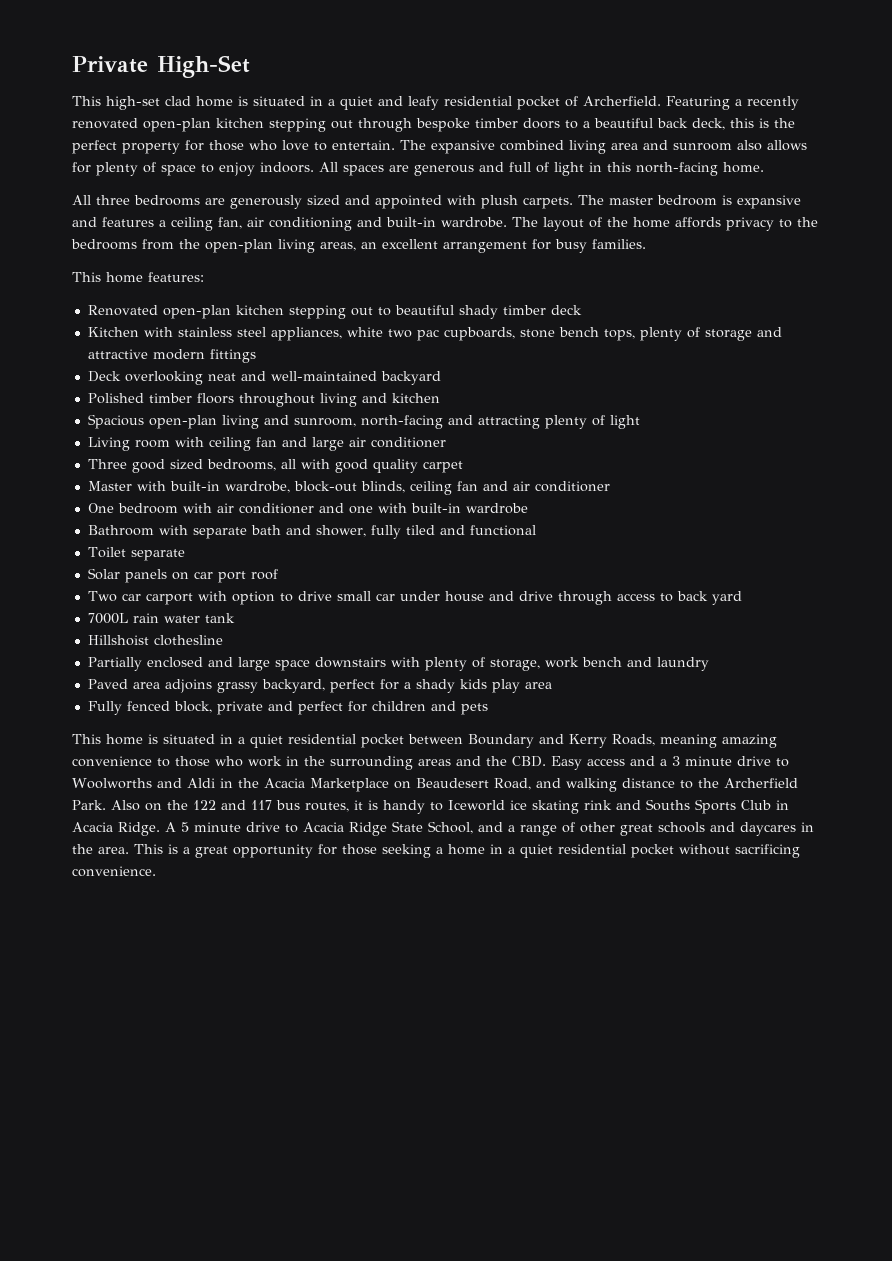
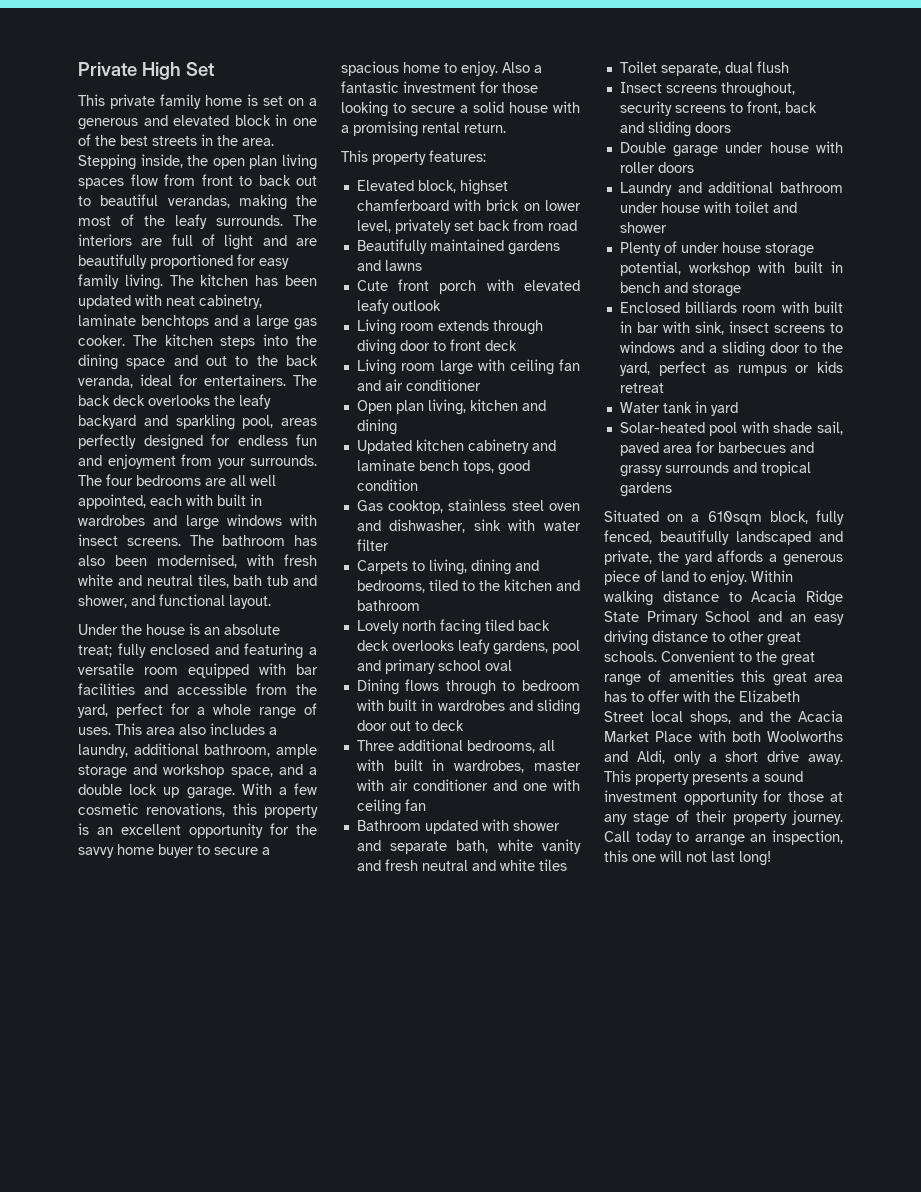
[156,55,250,78] [72,96,799,110] [72,118,795,132] [72,140,807,154] [72,162,764,176] [72,195,801,209] [72,217,818,231] [71,239,646,253] [72,272,143,283] High-Set // This high-set clad home is situated in a quiet and leafy residential pocket of Archerfield. Featuring a recently renovated open-plan kitchen stepping out through bespoke timber doors to a beautiful back deck, this is the perfect property for those who love to entertain. The expansive combined living area and sunroom also allows for plenty of space to enjoy indoors. All spaces are generous and full of light in this north-facing home. // All three bedrooms are generously sized and appointed with plush carpets. The master bedroom is expansive and features a ceiling fan, air conditioning and built-in wardrobe. The layout of the home affords privacy to the bedrooms from the open-plan living areas, an excellent arrangement for busy families. // This home -> [141,62,215,80] [78,94,317,109] [78,114,317,130] [78,134,274,146] [78,154,317,170] [78,174,317,189] [78,194,317,210] [78,214,317,229] [78,234,317,250] [78,254,289,269] [78,274,317,290] [78,294,262,309] [78,314,317,330] [78,334,317,349] [78,354,318,370] [78,374,317,388] [78,394,271,409] [78,414,317,430] [78,434,317,450] [78,454,317,469] [78,474,276,486] [78,494,262,509] [78,514,317,530] [78,534,317,546] [78,554,317,568] [78,574,317,588] [78,594,271,609] [78,623,280,635] [78,643,317,659] [78,663,318,678] [78,683,317,695] [78,703,317,719] [78,723,277,735] [78,743,317,758] [78,764,317,779] [78,783,317,799] [78,803,318,818] [78,823,317,838] [78,844,270,858] [341,61,542,76] [341,81,538,93] [341,101,580,117] [341,121,506,137] [341,150,426,165] High Set // This private family home is set on a generous and elevated block in one of the best streets in the area. Stepping inside, the open plan living spaces flow from front to back out to beautiful verandas, making the most of the leafy surrounds. The interiors are full of light and are beautifully proportioned for easy family living. The kitchen has been updated with neat cabinetry, laminate benchtops and a large gas cooker. The kitchen steps into the dining space and out to the back veranda, ideal for entertainers. The back deck overlooks the leafy backyard and sparkling pool, areas perfectly designed for endless fun and enjoyment from your surrounds. The four bedrooms are all well appointed, each with built in wardrobes and large windows with insect screens. The bathroom has also been modernised, with fresh white and neutral tiles, bath tub and shower, and functional layout. // Under the house is an absolute treat; fully enclosed and featuring a versatile room equipped with bar facilities and accessible from the yard, perfect for a whole range of uses. This area also includes a laundry, additional bathroom, ample storage and workshop space, and a double lock up garage. With a few cosmetic renovations, this property is an excellent opportunity for the savvy home buyer to secure a spacious home to enjoy. Also a fantastic investment for those looking to secure a solid house with a promising rental return. // This property
[87,305,582,319] [87,327,782,341] [87,349,256,363] [87,371,441,385] [87,393,440,407] [87,414,640,429] [87,437,446,451] [87,459,463,473] [87,481,610,495] [87,503,178,514] Renovated open-plan kitchen stepping out to beautiful shady timber deck // Kitchen with stainless steel appliances, white two pac cupboards, stone bench tops, plenty of storage and attractive modern fittings // Deck overlooking neat and well-maintained backyard // Polished timber floors throughout living and kitchen // Spacious open-plan living and sunroom, north-facing and attracting plenty of light // Living room with ceiling fan and large air conditioner // Three good sized bedrooms, all with good quality carpet // Master with built-in wardrobe, block-out blinds, ceiling fan and air conditioner // One bedroom -> [356,179,508,195] [356,199,581,211] [356,219,577,234] [356,239,560,255] [356,260,422,271] [356,279,580,294] [356,299,441,314] [356,319,543,335] [356,339,517,355] [356,359,580,375] [356,379,481,391] [356,399,546,415] [356,419,397,435] [356,439,556,454] [356,459,530,475] [356,479,418,491] [356,499,580,514] [356,519,581,533] [356,539,389,551] [356,559,539,575] [356,579,580,593] [356,600,420,611] [356,619,550,635] [356,639,580,655] [356,659,512,674] [356,679,580,695] [356,699,580,715] [356,720,464,731] [356,739,555,753] [356,759,581,773] Elevated block, highset chamferboard with brick on lower level, privately set back from road // Beautifully maintained gardens and lawns // Cute front porch with elevated leafy outlook // Living room extends through diving door to front deck // Living room large with ceiling fan and air conditioner // Open plan living, kitchen and dining // Updated kitchen cabinetry and laminate bench tops, good condition // Gas cooktop, stainless steel oven and dishwasher, sink with water filter // Carpets to living, dining and bedrooms, tiled to the kitchen and bathroom // Lovely north facing tiled back deck overlooks leafy gardens, pool and primary school oval // Dining flows through to bedroom with built in wardrobes and sliding door out to deck // Three additional bedrooms, all with built in wardrobes, master
[410,503,528,514] built-in wardrobe -> [356,799,426,815] ceiling fan
[158,525,536,539] [87,547,185,561] [87,568,278,583] [87,591,742,605] [87,613,235,624] [87,635,223,646] [87,657,709,671] [87,679,552,693] [87,701,488,715] [72,734,777,748] [72,756,789,770] [72,778,798,792] [72,799,789,814] [72,821,814,836] [72,844,800,858] [72,866,156,877] with separate bath and shower, fully tiled and functional // Toilet separate // Solar panels on car port roof // Two car carport with option to drive small car under house and drive through access to back yard // 7000L rain water tank // Hillshoist clothesline // Partially enclosed and large space downstairs with plenty of storage, work bench and laundry // Paved area adjoins grassy backyard, perfect for a shady kids play area // Fully fenced block, private and perfect for children and pets // This home is situated in a quiet residential pocket between Boundary and Kerry Roads, meaning amazing convenience to those who work in the surrounding areas and the CBD. Easy access and a 3 minute drive to Woolworths and Aldi in the Acacia Marketplace on Beaudesert Road, and walking distance to the Archerfield Park. Also on the 122 and 117 bus routes, it is handy to Iceworld ice skating rink and Souths Sports Club in Acacia Ridge. A 5 minute drive to Acacia Ridge State School, and a range of other great schools and daycares in the area. This is a great opportunity for those seeking a home in a quiet residential pocket without sacrificing convenience. -> [424,819,560,834] [356,839,581,854] [356,859,567,871] [619,61,789,76] [619,82,795,97] [619,101,817,116] [619,121,731,137] [619,141,843,157] [619,162,694,173] [619,181,843,196] [619,201,797,213] [619,222,667,233] [619,241,814,257] [619,261,843,276] [619,282,741,297] [619,301,843,313] [619,321,843,335] [619,341,843,357] [619,361,843,376] [619,383,664,393] [619,401,738,416] [619,421,843,436] [619,441,814,456] [619,461,811,477] [619,482,672,497] [604,510,844,525] [604,530,843,545] [604,550,843,566] [604,570,793,585] [604,590,843,606] [604,610,844,625] [604,630,801,646] [604,650,815,666] [604,670,843,686] [604,690,800,702] [604,710,843,725] [604,730,843,742] [604,750,843,765] [604,770,803,785] [604,790,843,805] [604,810,843,826] [604,830,843,846] [604,850,771,866] updated with shower and separate bath, white vanity and fresh neutral and white tiles // Toilet separate, dual flush // Insect screens throughout, security screens to front, back and sliding doors // Double garage under house with roller doors // Laundry and additional bathroom under house with toilet and shower // Plenty of under house storage potential, workshop with built in bench and storage // Enclosed billiards room with built in bar with sink, insect screens to windows and a sliding door to the yard, perfect as rumpus or kids retreat // Water tank in yard // Solar-heated pool with shade sail, paved area for barbecues and grassy surrounds and tropical gardens // Situated on a 610sqm block, fully fenced, beautifully landscaped and private, the yard affords a generous piece of land to enjoy. Within walking distance to Acacia Ridge State Primary School and an easy driving distance to other great schools. Convenient to the great range of amenities this great area has to offer with the Elizabeth Street local shops, and the Acacia Market Place with both Woolworths and Aldi, only a short drive away. This property presents a sound investment opportunity for those at any stage of their property journey. Call today to arrange an inspection, this one will not last long!

